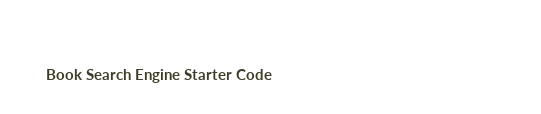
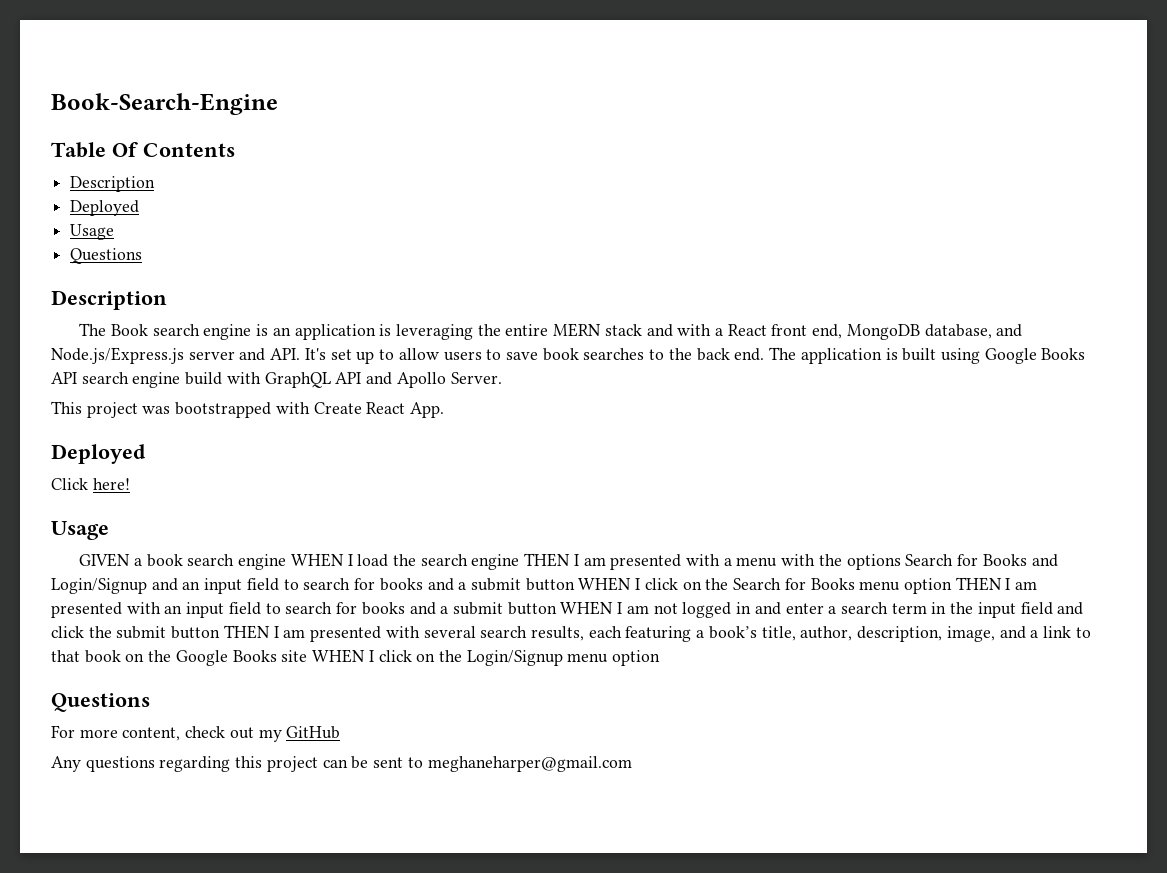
[46,69,272,83] Book Search Engine Starter Code -> [51,93,278,115] [51,142,235,158] [70,176,156,192] [70,200,140,216] [70,224,115,240] [70,248,143,264] [51,290,167,310] [79,323,1023,340] [51,347,1086,364] [51,372,502,388] [51,401,445,418] [51,444,146,464] [51,478,130,490] [51,521,109,540] [79,553,1058,570] [51,577,1038,594] [51,601,1084,618] [51,625,1091,642] [51,649,661,666] [51,693,150,712] [51,725,341,742] [51,756,632,772] Book-Search-Engine // Table Of Contents // Description // Deployed // Usage // Questions // Description // The Book search engine is an application is leveraging the entire MERN stack and with a React front end, MongoDB database, and Node.js/Express.js server and API. It's set up to allow users to save book searches to the back end. The application is built using Google Books API search engine build with GraphQL API and Apollo Server. // This project was bootstrapped with Create React App. // Deployed // Click here! // Usage // GIVEN a book search engine WHEN I load the search engine THEN I am presented with a menu with the options Search for Books and Login/Signup and an input field to search for books and a submit button WHEN I click on the Search for Books menu option THEN I am presented with an input field to search for books and a submit button WHEN I am not logged in and enter a search term in the input field and click the submit button THEN I am presented with several search results, each featuring a book’s title, author, description, image, and a link to that book on the Google Books site WHEN I click on the Login/Signup menu option // Questions // For more content, check out my GitHub // Any questions regarding this project can be sent to meghaneharper@gmail.com

